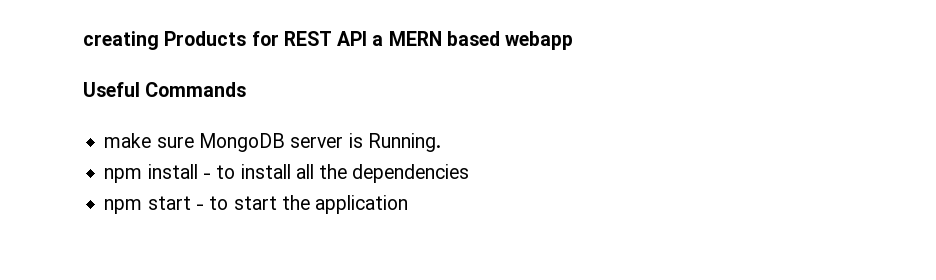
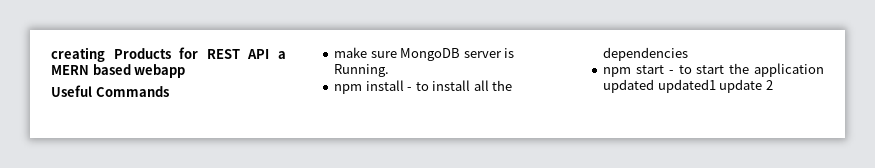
(409, 204) none -> [603,79,773,93] updated updated1 update 2

